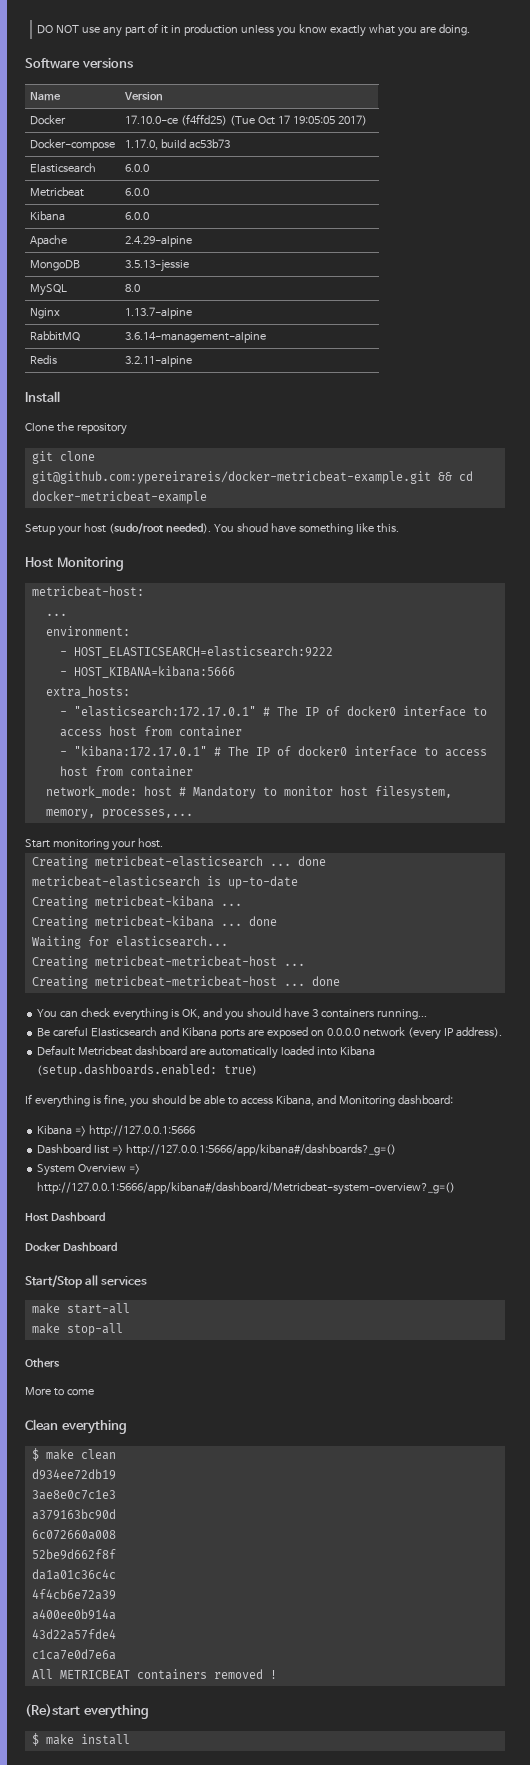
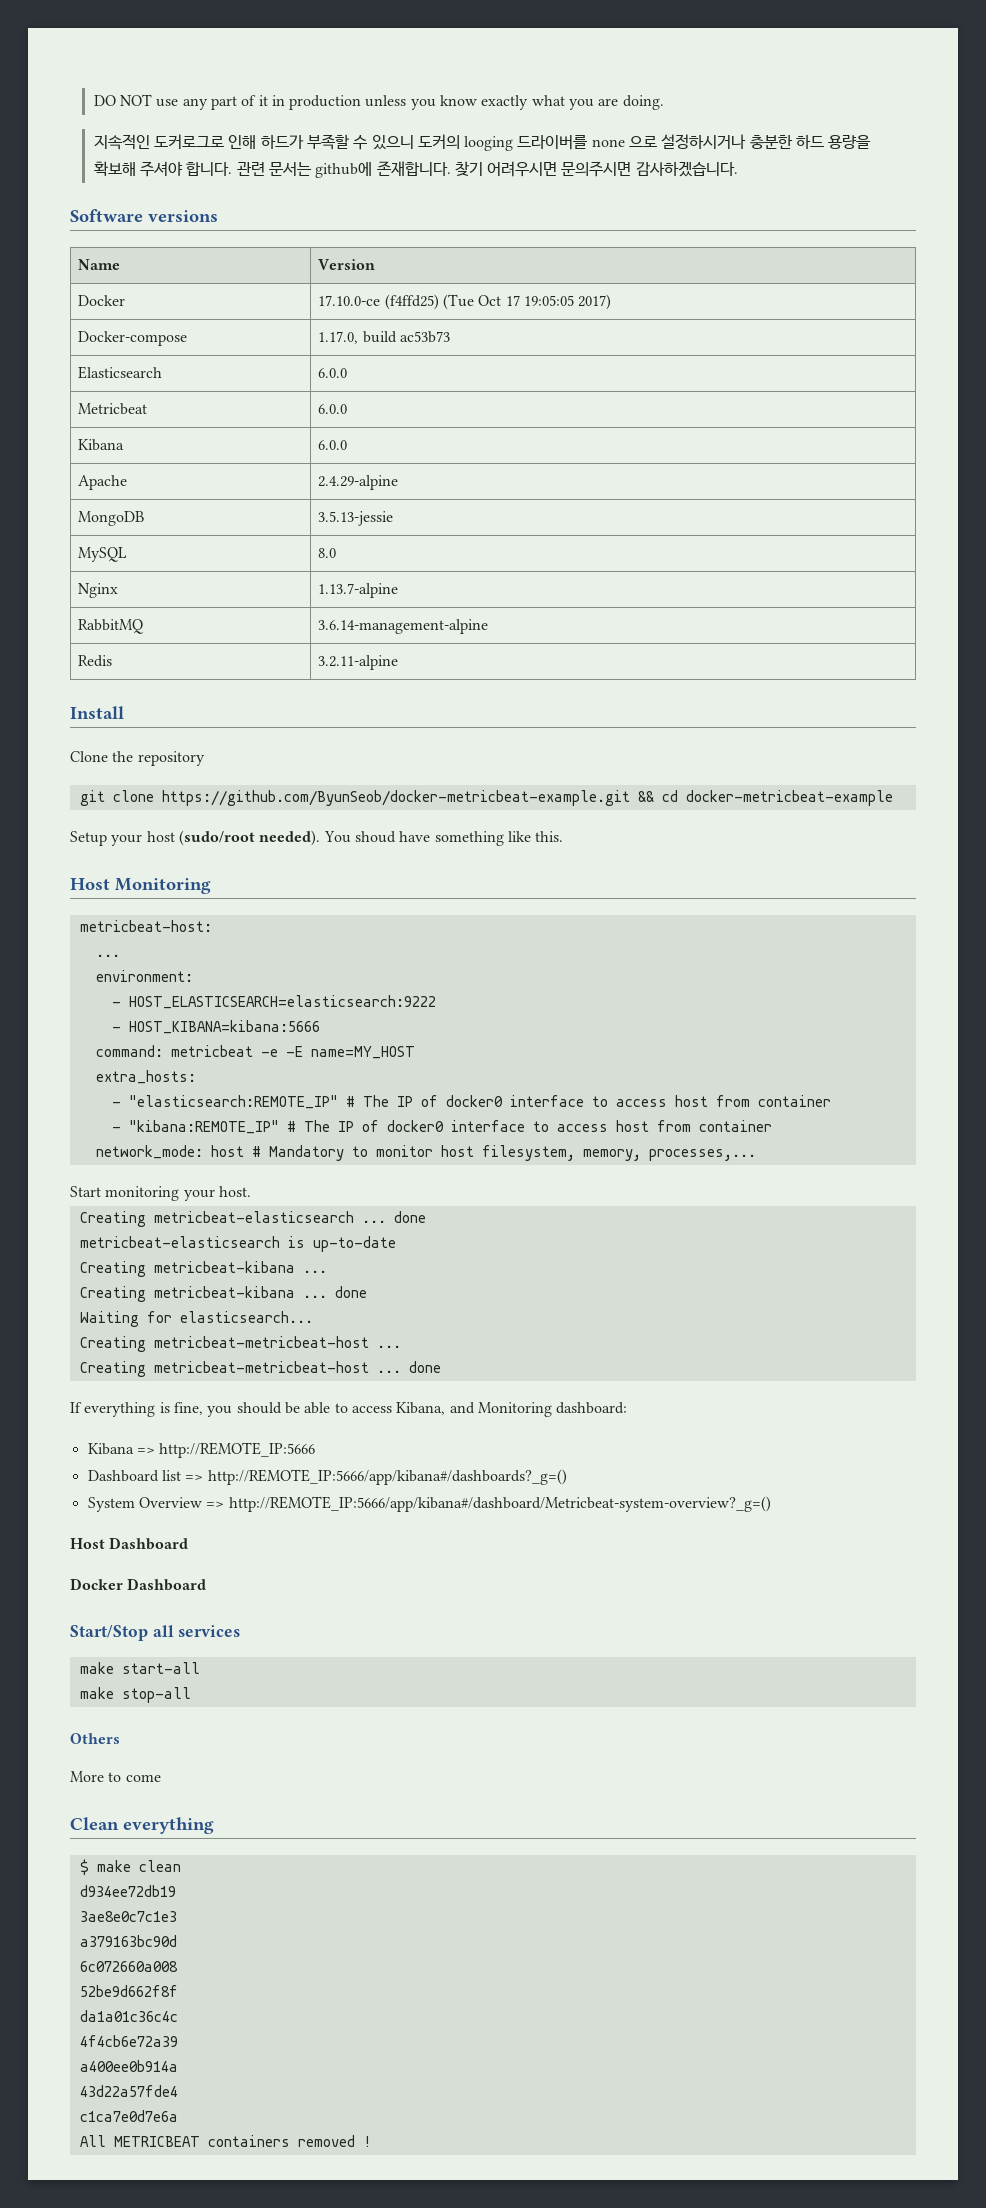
(470, 30) none -> [93,134,872,151] [93,161,738,178] // 지속적인 도커로그로 인해 하드가 부족할 수 있으니 도커의 looging 드라이버를 none 으로 설정하시거나 충분한 하드 용량을 확보해 주셔야 합니다. 관련 문서는 github에 존재합니다. 찾기 어려우시면 문의주시면 감사하겠습니다.
[31,471,431,484] git@github.com:ypereirareis/docker-metricbeat-example.git -> [161,790,630,806] https://github.com/ByunSeob/docker-metricbeat-example.git
(235, 672) none -> [95,1045,415,1059] // command: metricbeat -e -E name=MY_HOST
[73,706,256,717] "elasticsearch:172.17.0.1" -> [128,1095,338,1109] "elasticsearch:REMOTE_IP"
[73,746,207,757] "kibana:172.17.0.1" -> [128,1120,279,1134] "kibana:REMOTE_IP"
[37,1008,427,1021] [37,1026,502,1040] [37,1045,375,1059] [37,1064,258,1077] // You can check everything is OK, and you should have 3 containers running... // Be careful Elasticsearch and Kibana ports are exposed on 0.0.0.0 network (every IP address). // Default Metricbeat dashboard are automatically loaded into Kibana (setup.dashboards.enabled: true) -> (441, 1367) none
[89,1125,196,1137] http://127.0.0.1:5666 -> [159,1442,316,1458] http://REMOTE_IP:5666
[126,1144,397,1156] http://127.0.0.1:5666/app/kibana#/dashboards?_g=() -> [207,1469,567,1485] http://REMOTE_IP:5666/app/kibana#/dashboards?_g=()
[37,1182,456,1195] http://127.0.0.1:5666/app/kibana#/dashboard/Metricbeat-system-overview?_g=() -> [228,1496,771,1512] http://REMOTE_IP:5666/app/kibana#/dashboard/Metricbeat-system-overview?_g=()
[25,1704,149,1719] [31,1733,130,1746] // (Re)start everything // $ make install -> (372, 2141) none

